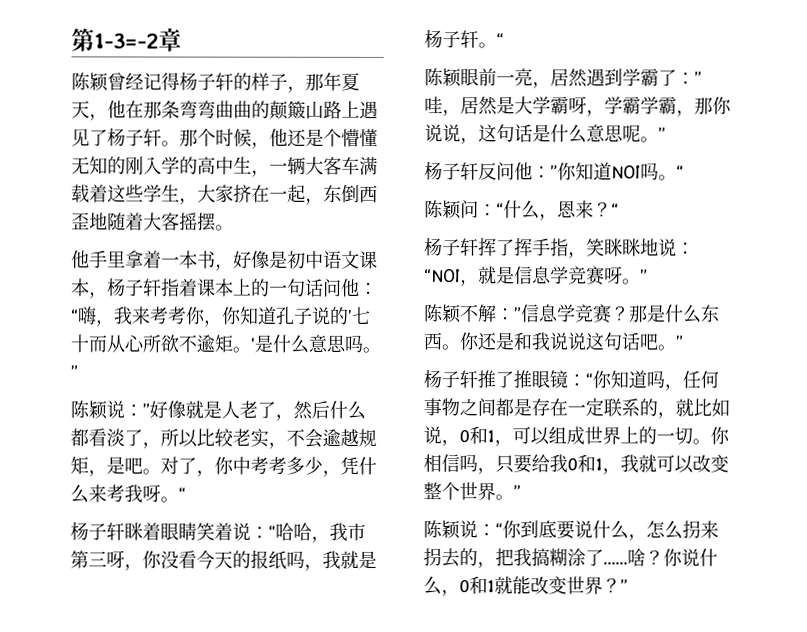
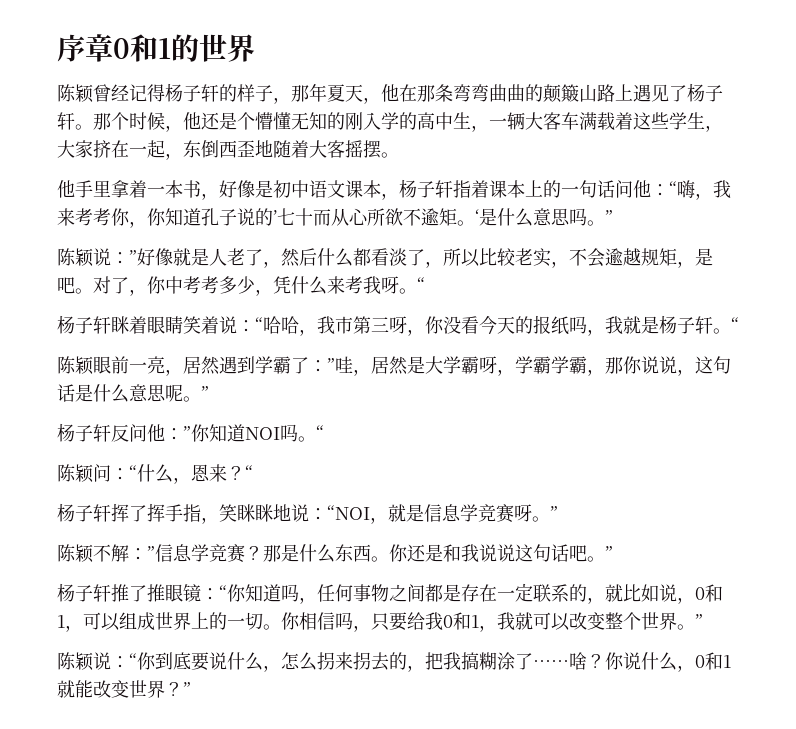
[71,28,159,52] 第1-3=-2 -> [57,34,85,62] 序
(182, 39) none -> [113,34,255,62] 0和1的世界

